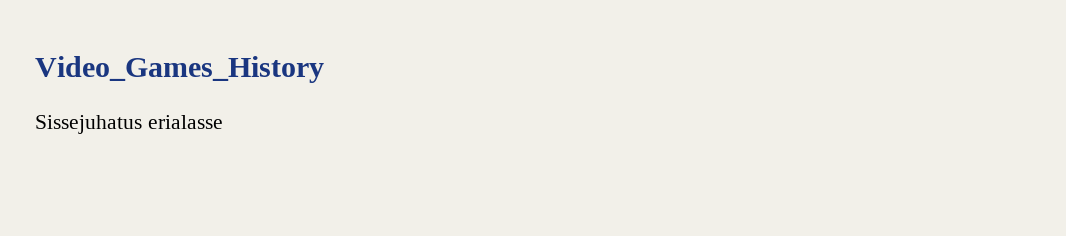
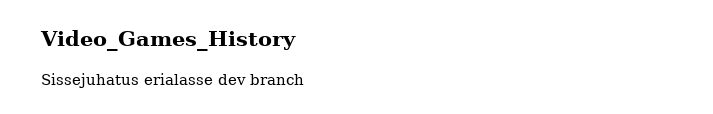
(223, 122) none -> [218,74,304,85] dev branch

